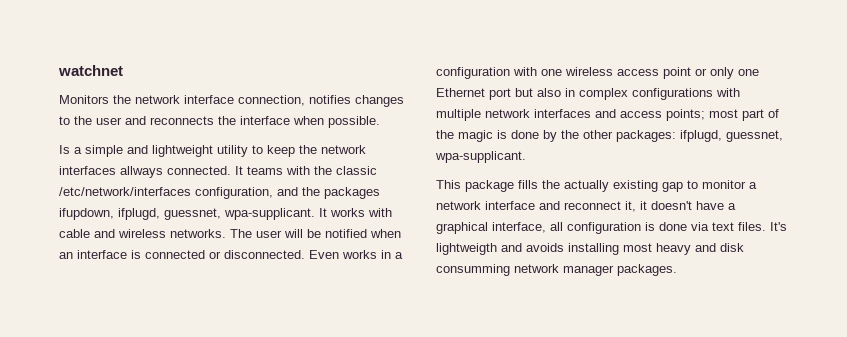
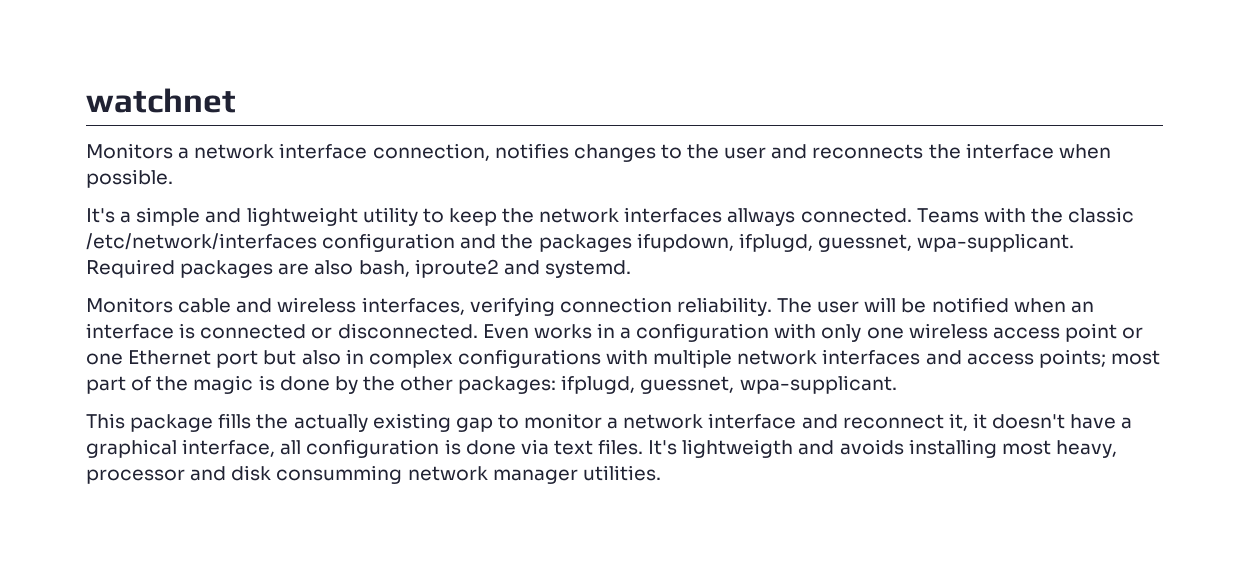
[113,95,131,104] the -> [178,147,190,159] a
[59,145,70,154] Is -> [86,208,115,223] It's
[235,166,283,175] It teams -> [916,208,979,223] Teams
[195,187,273,199] configuration, -> [322,233,456,252] configuration
[319,208,392,217] [59,229,226,238] It works with cable and wireless networks. -> [86,259,631,278] [86,297,772,316] Required packages are also bash, iproute2 and systemd. // Monitors cable and wireless interfaces, verifying connection reliability.
(537, 71) none -> [821,324,862,342] only
[710,67,734,79] only -> (1144, 333) none
[656,243,691,255] heavy -> [1055,440,1117,458] [86,469,185,484] heavy, processor
[617,264,677,276] packages. -> [582,465,661,481] utilities.

